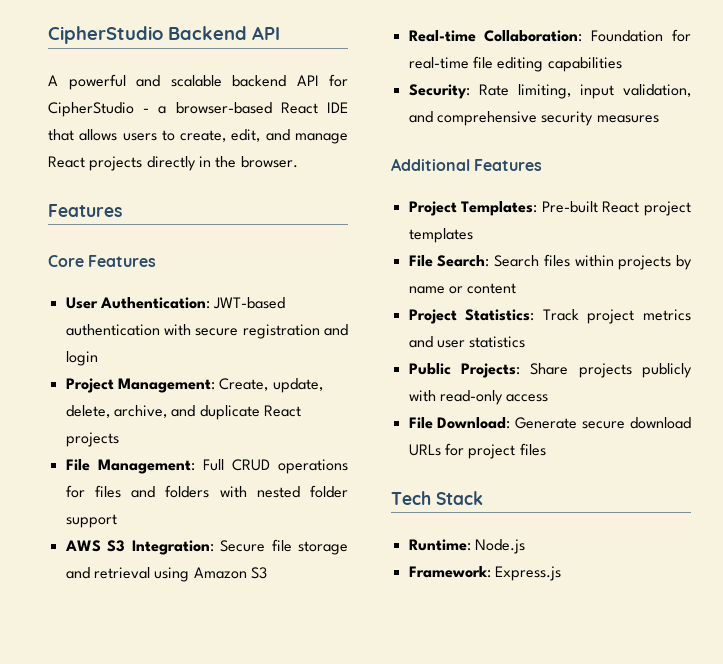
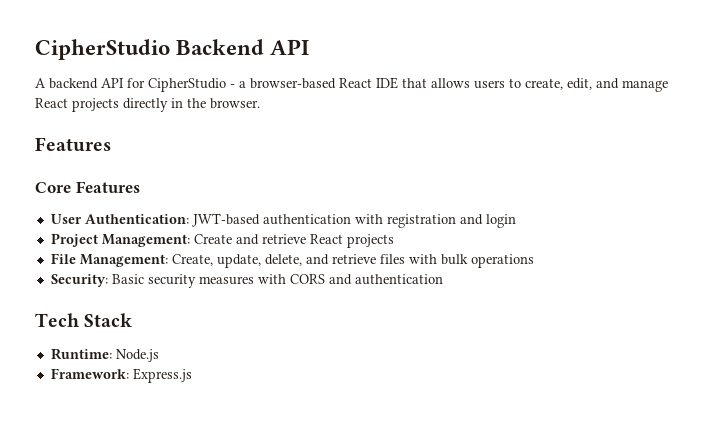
[68,74,222,90] powerful and scalable -> (46, 83) none
[195,328,239,336] secure -> (383, 219) none
[219,378,323,393] [65,405,301,420] [65,432,119,447] [65,459,348,474] [65,485,348,498] [65,514,117,528] [64,539,348,555] [65,567,267,582] [408,29,691,42] [408,56,622,72] [408,84,691,99] [408,111,659,126] [391,158,543,171] [408,201,691,216] [408,228,473,243] [408,254,692,270] [408,283,517,294] [408,309,691,324] [408,336,526,348] [408,363,692,378] [408,390,549,405] [408,417,691,429] [408,443,546,459] Create, update, delete, archive, and duplicate React projects // File Management: Full CRUD operations for files and folders with nested folder support // AWS S3 Integration: Secure file storage and retrieval using Amazon S3 // Real-time Collaboration: Foundation for real-time file editing capabilities // Security: Rate limiting, input validation, and comprehensive security measures // Additional Features // Project Templates: Pre-built React project templates // File Search: Search files within projects by name or content // Project Statistics: Track project metrics and user statistics // Public Projects: Share projects publicly with read-only access // File Download: Generate secure download URLs for project files -> [193,234,394,248] [50,253,534,268] [50,274,443,288] Create and retrieve React projects // File Management: Create, update, delete, and retrieve files with bulk operations // Security: Basic security measures with CORS and authentication

